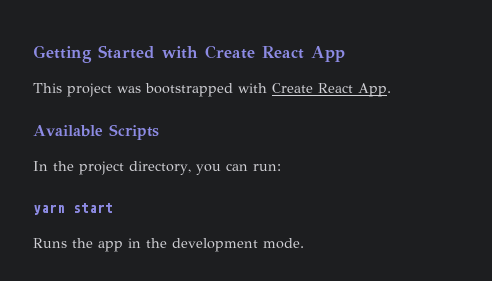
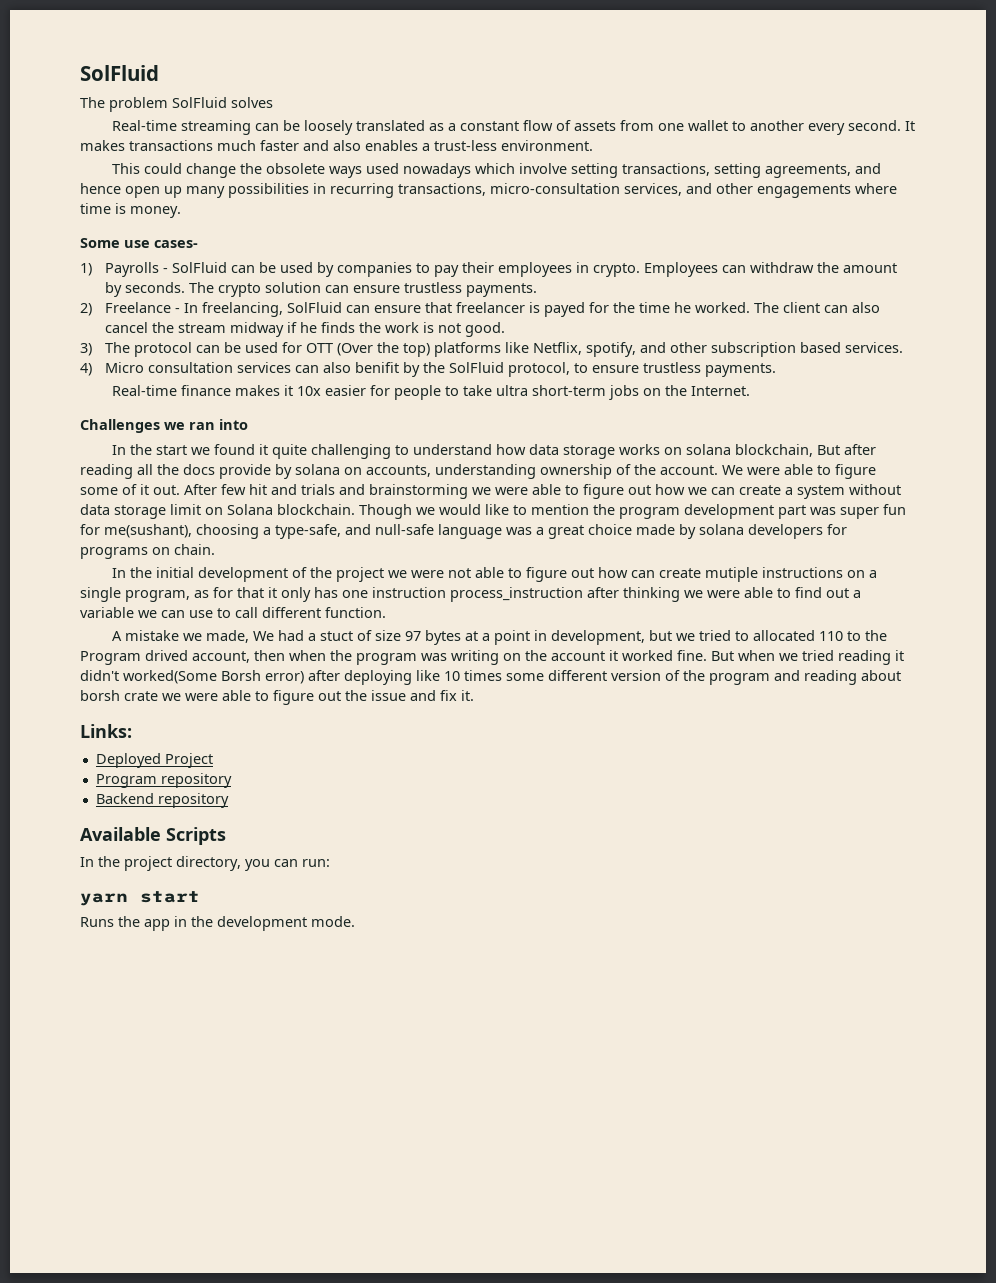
[33,45,345,63] [33,83,391,97] Getting Started with Create React App // This project was bootstrapped with Create React App. -> [80,65,159,81] [80,97,273,112] [112,120,916,135] [80,140,593,151] [112,163,882,178] [80,183,897,198] [80,203,181,218] [80,238,198,248] [80,262,898,277] [105,282,538,297] [80,302,881,317] [105,322,506,337] [80,342,904,357] [80,362,777,377] [112,385,751,400] [80,419,248,433] [112,444,877,459] [80,464,876,479] [80,484,901,499] [80,504,906,519] [80,524,847,539] [80,544,215,559] [112,567,878,582] [80,587,861,602] [80,607,386,618] [112,630,888,645] [80,650,904,665] [80,670,901,685] [80,690,474,705] [80,724,132,738] [95,753,213,768] [95,773,232,788] [95,793,229,808] SolFluid // The problem SolFluid solves // Real-time streaming can be loosely translated as a constant flow of assets from one wallet to another every second. It makes transactions much faster and also enables a trust-less environment. // This could change the obsolete ways used nowadays which involve setting transactions, setting agreements, and hence open up many possibilities in recurring transactions, micro-consultation services, and other engagements where time is money. // Some use cases- // 1) Payrolls - SolFluid can be used by companies to pay their employees in crypto. Employees can withdraw the amount by seconds. The crypto solution can ensure trustless payments. // 2) Freelance - In freelancing, SolFluid can ensure that freelancer is payed for the time he worked. The client can also cancel the stream midway if he finds the work is not good. // 3) The protocol can be used for OTT (Over the top) platforms like Netflix, spotify, and other subscription based services. // 4) Micro consultation services can also benifit by the SolFluid protocol, to ensure trustless payments. // Real-time finance makes it 10x easier for people to take ultra short-term jobs on the Internet. // Challenges we ran into // In the start we found it quite challenging to understand how data storage works on solana blockchain, But after reading all the docs provide by solana on accounts, understanding ownership of the account. We were able to figure some of it out. After few hit and trials and brainstorming we were able to figure out how we can create a system without data storage limit on Solana blockchain. Though we would like to mention the program development part was super fun for me(sushant), choosing a type-safe, and null-safe language was a great choice made by solana developers for programs on chain. // In the initial development of the project we were not able to figure out how can create mutiple instructions on a single program, as for that it only has one instruction process_instruction after thinking we were able to find out a variable we can use to call different function. // A mistake we made, We had a stuct of size 97 bytes at a point in development, but we tried to allocated 110 to the Program drived account, then when the program was writing on the account it worked fine. But when we tried reading it didn't worked(Some Borsh error) after deploying like 10 times some different version of the program and reading about borsh crate we were able to figure out the issue and fix it. // Links: // Deployed Project // Program repository // Backend repository

